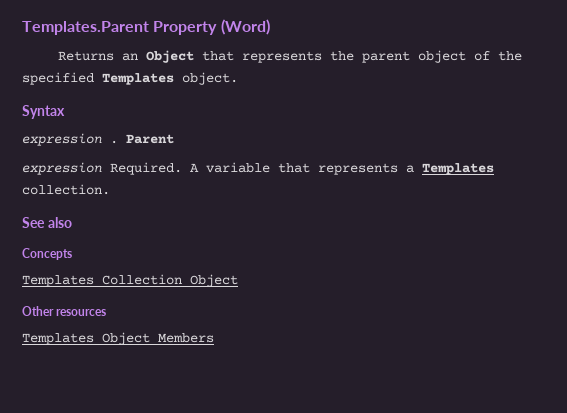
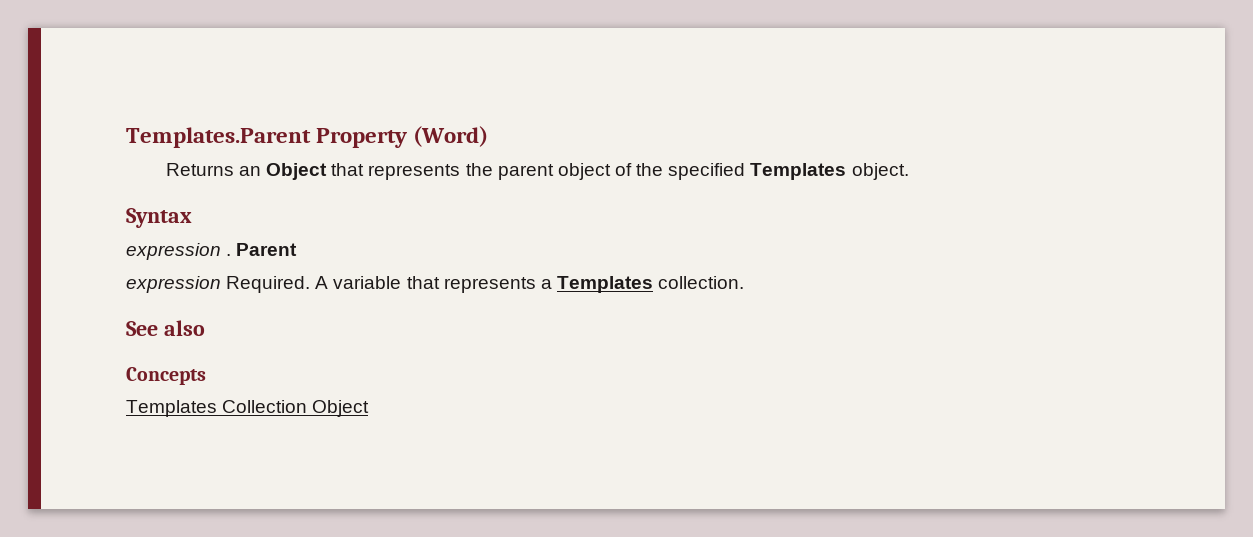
[22,306,107,316] [22,332,214,345] // Other resources // Templates Object Members -> (370, 408) none

